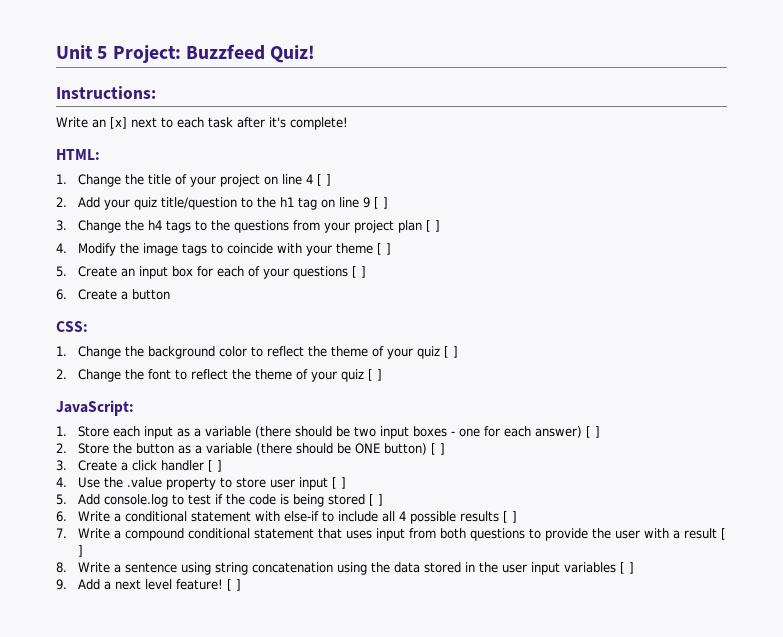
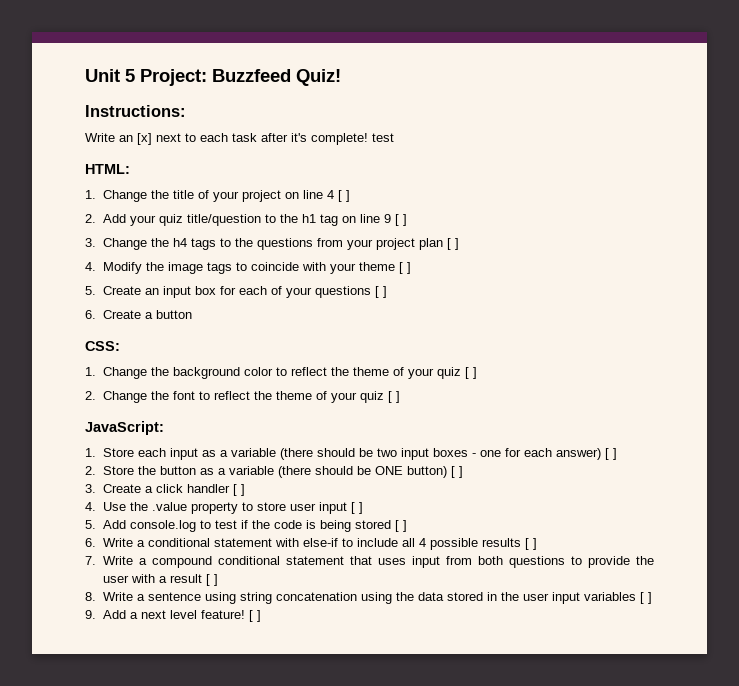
(348, 123) none -> [372,133,394,142] test

